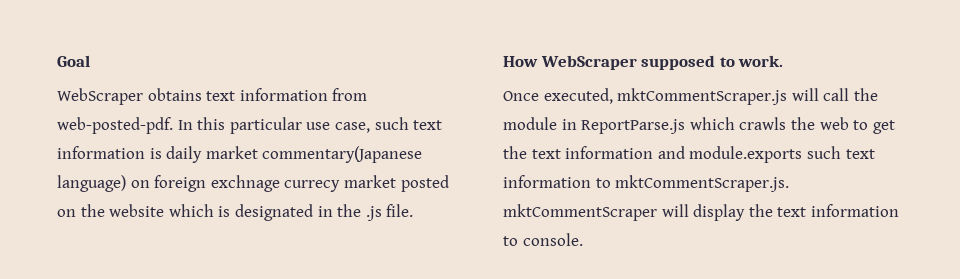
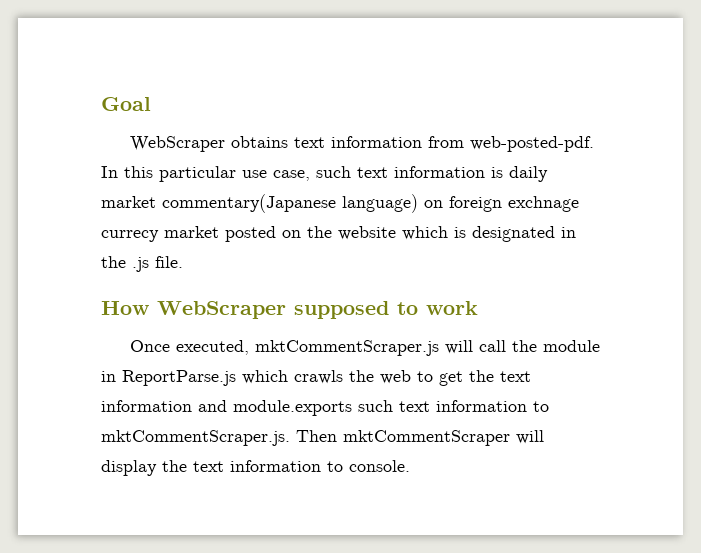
[738,55,784,67] work. -> [426,301,478,315] work
(790, 183) none -> [296,430,337,442] Then

